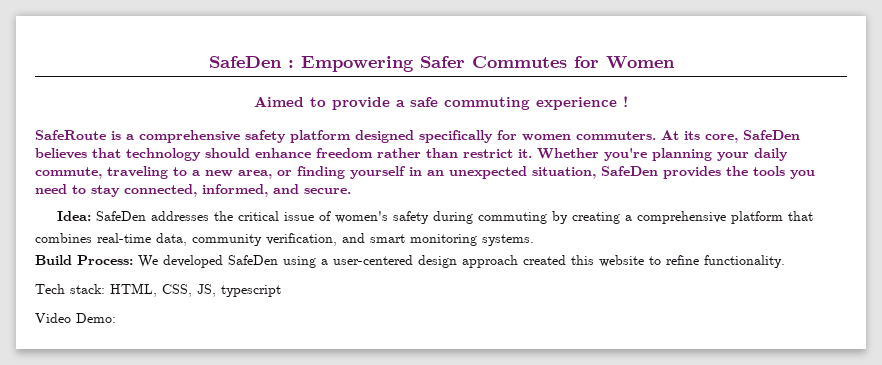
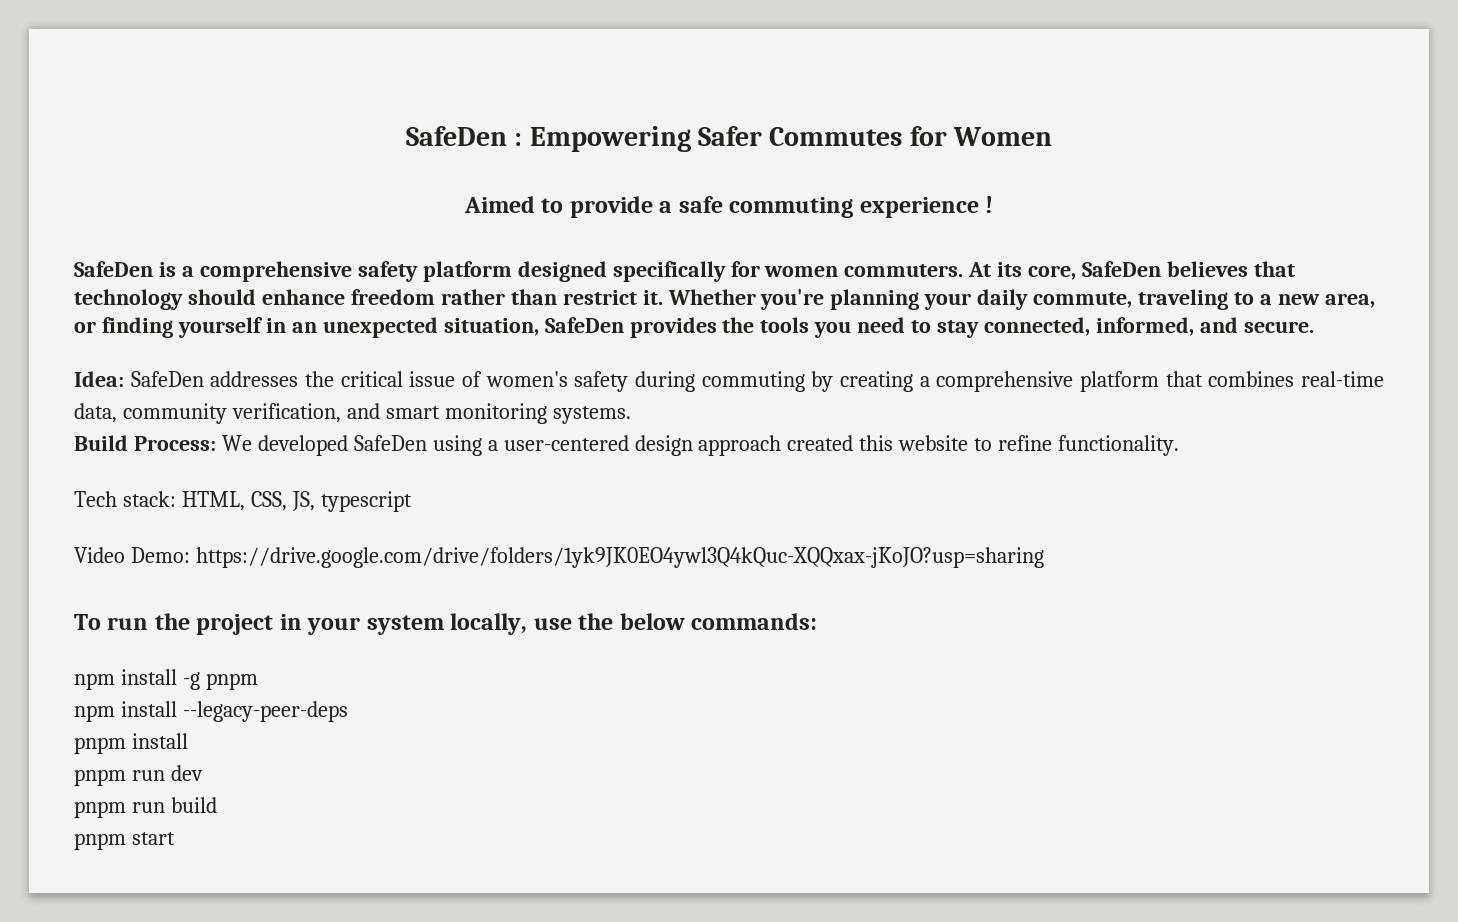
[35,130,106,140] SafeRoute -> [74,261,153,277] SafeDen
(116, 318) none -> [195,547,1044,568] [74,613,818,635] [74,669,258,690] [74,701,348,722] [74,733,188,754] [74,765,203,786] [74,797,217,818] [74,832,175,850] https://drive.google.com/drive/folders/1yk9JK0EO4ywl3Q4kQuc-XQQxax-jKoJO?usp=sharing // To run the project in your system locally, use the below commands: // npm install -g pnpm // npm install --legacy-peer-deps // pnpm install // pnpm run dev // pnpm run build // pnpm start

